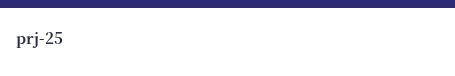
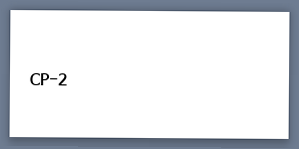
[16,32,63,48] prj-25 -> [29,73,68,86] CP-2

